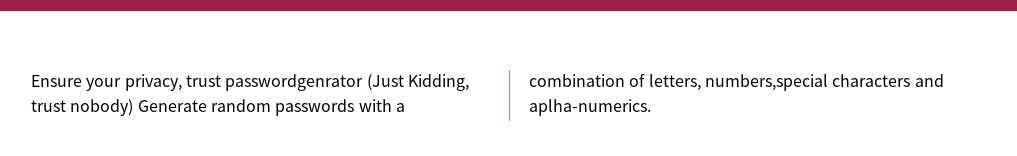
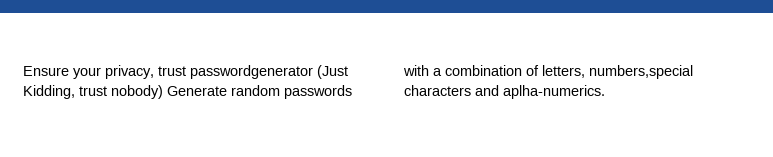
[225,74,364,91] passwordgenrator -> [190,65,313,79] passwordgenerator

